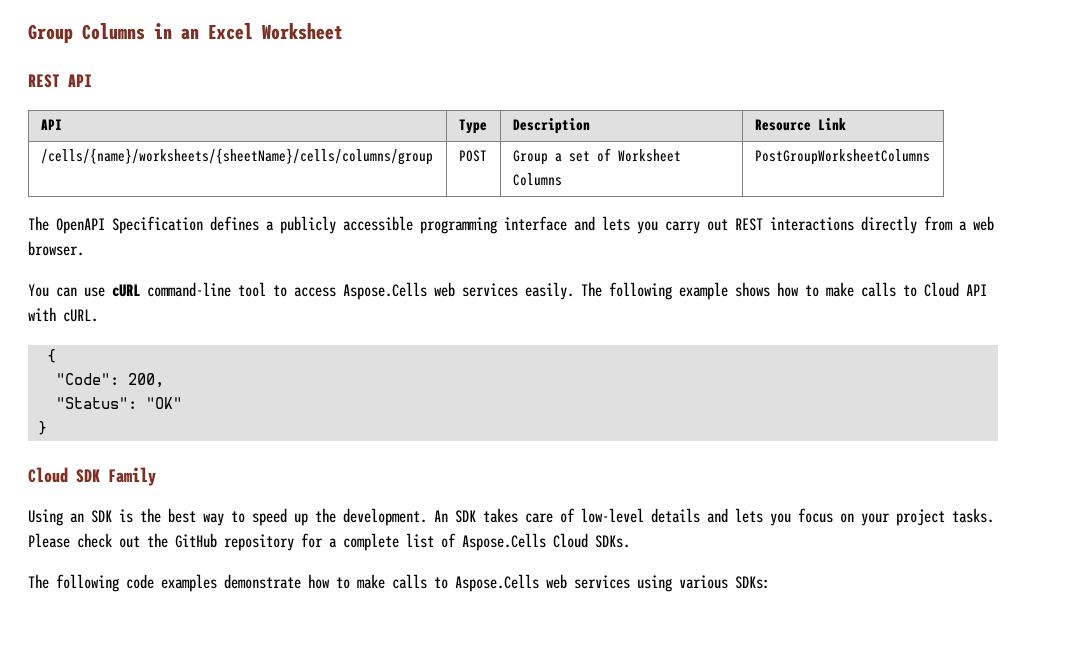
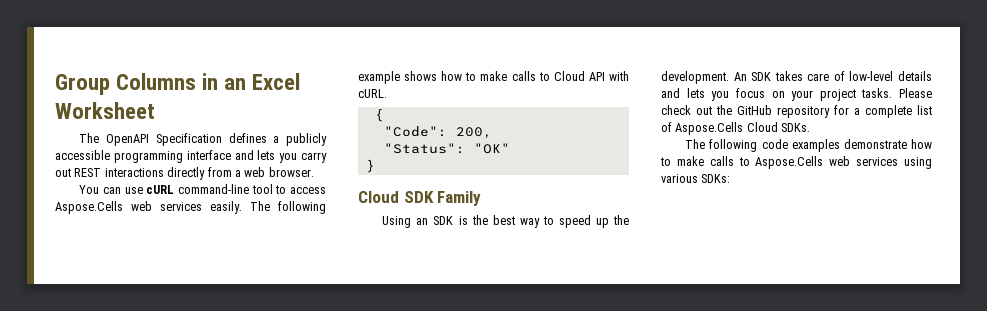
[28,74,92,88] [40,119,62,130] [458,119,487,134] [512,118,590,134] [754,118,846,131] [40,148,433,165] [458,150,487,162] [512,148,681,165] [512,173,562,186] [754,149,930,165] // REST API // API | Type | Description | Resource Link // /cells/{name}/worksheets/{sheetName}/cells/columns/group | POST | Group a set of Worksheet Columns | PostGroupWorksheetColumns -> (155, 110) none

